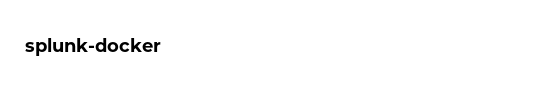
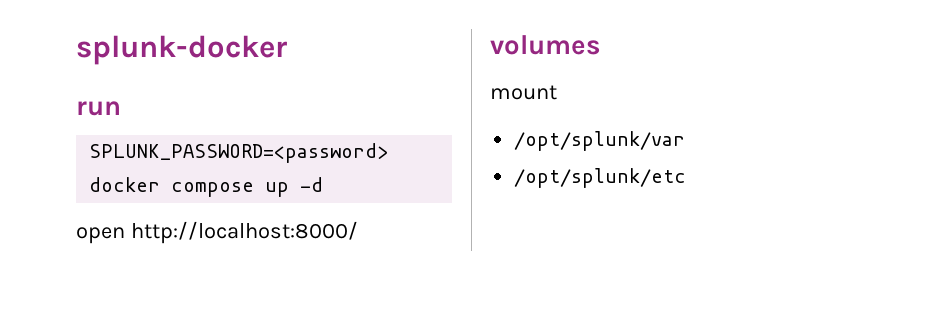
(161, 47) none -> [76,101,121,116] [89,143,389,163] [89,177,324,197] [76,221,358,244] [490,35,601,55] [490,85,557,100] [514,131,686,151] [514,168,687,188] // run // SPLUNK_PASSWORD=<password> docker compose up -d // open http://localhost:8000/ // volumes // mount // /opt/splunk/var // /opt/splunk/etc

